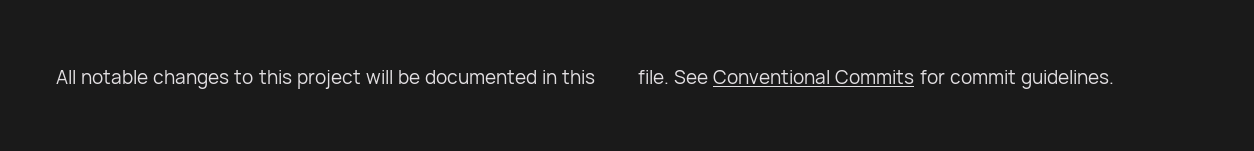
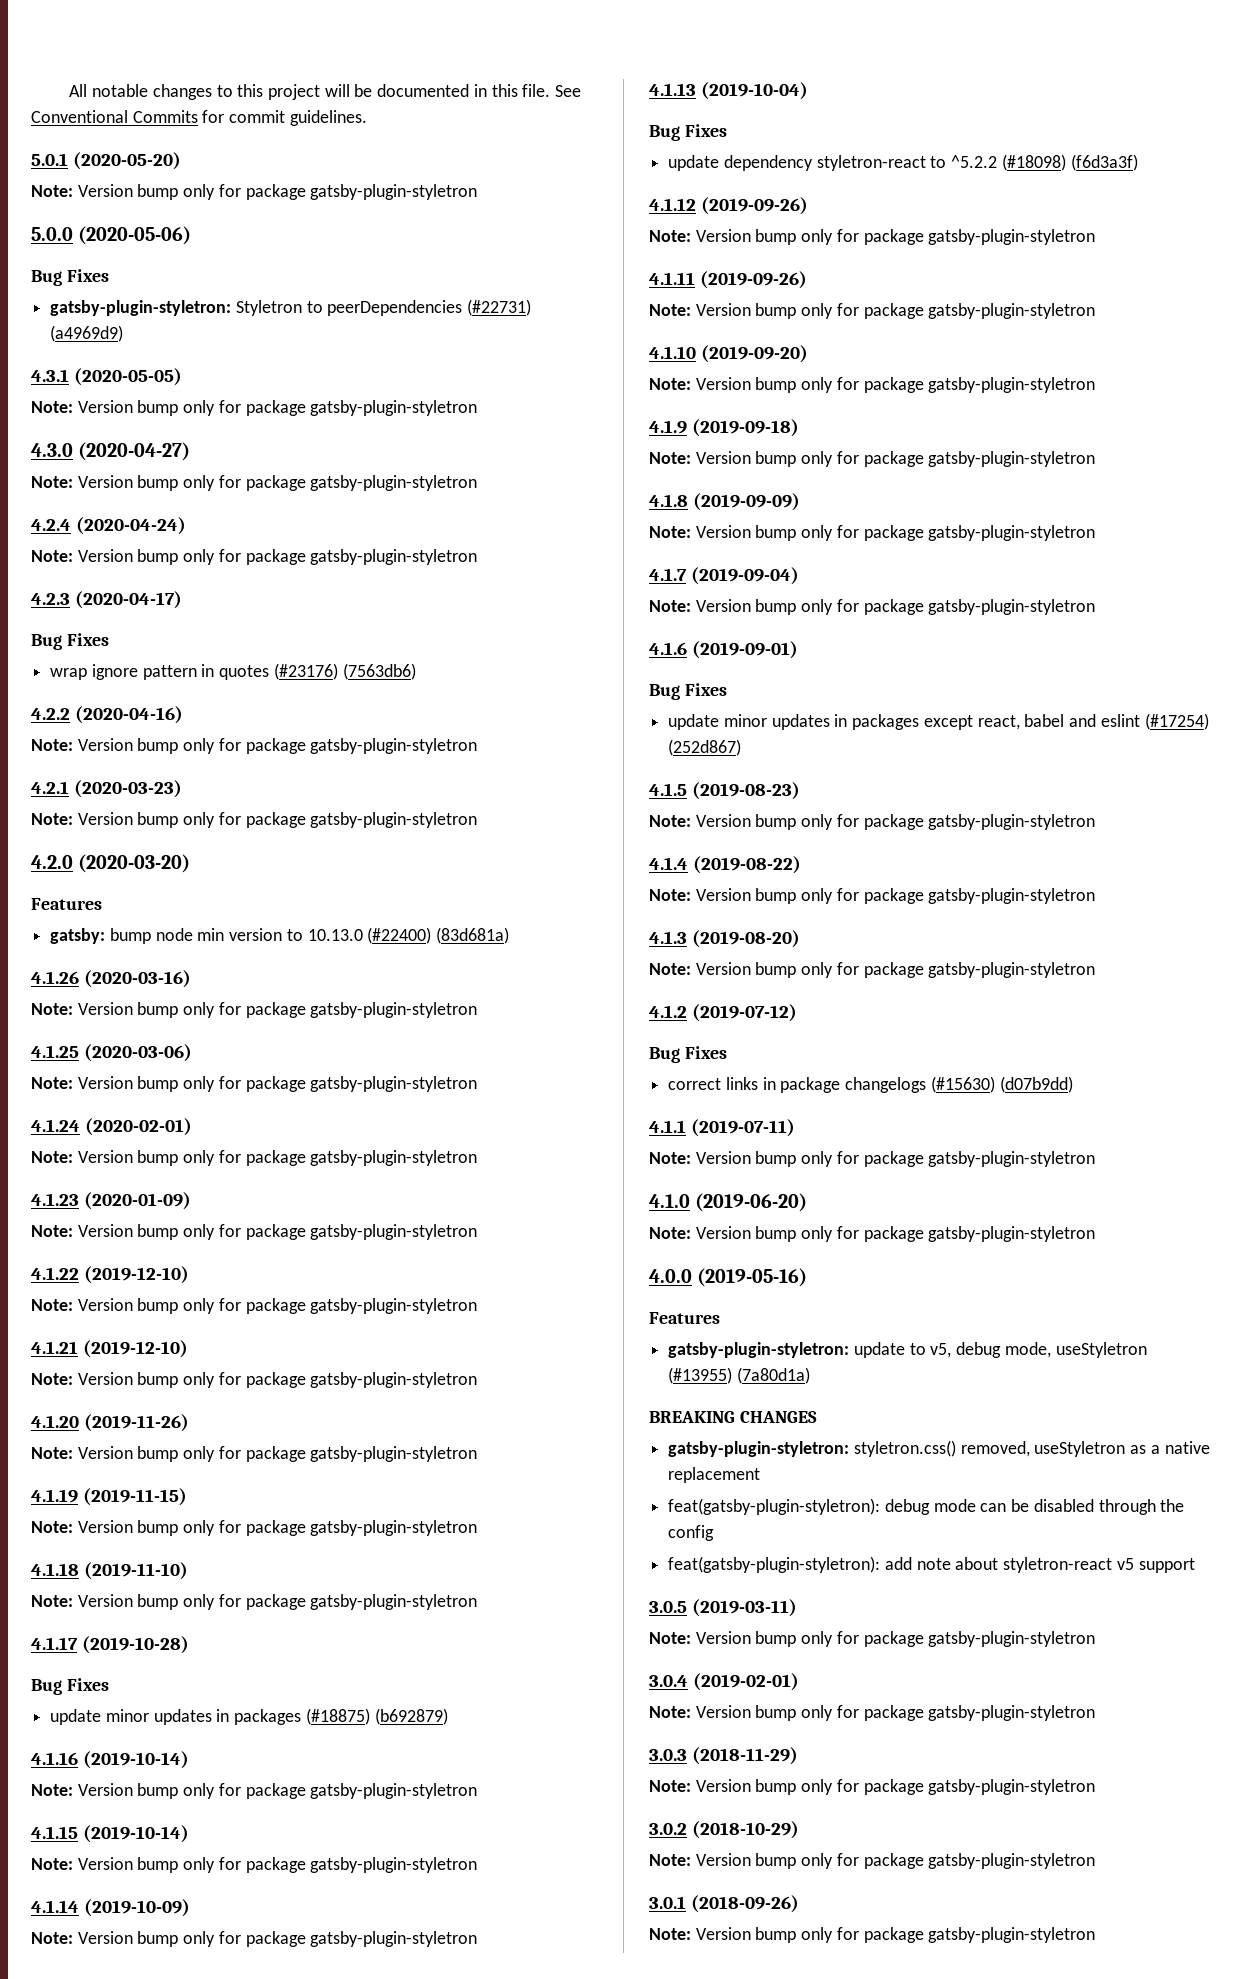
(1114, 79) none -> [31,152,181,170] [31,184,478,200] [31,226,192,245] [31,269,109,286] [50,299,532,316] [50,325,124,342] [31,368,182,386] [31,400,478,416] [31,442,191,461] [31,475,478,491] [31,517,186,535] [31,549,478,565] [31,591,182,609] [31,633,109,650] [50,663,416,680] [31,706,183,724] [31,738,478,754] [31,780,182,798] [31,812,478,828] [31,854,191,873] [31,898,102,910] [50,927,510,944] [31,970,191,988] [31,1002,478,1018] [31,1044,192,1062] [31,1076,478,1092] [31,1118,192,1136] [31,1150,478,1166] [31,1192,191,1210] [31,1224,478,1240] [31,1266,189,1284] [31,1298,478,1314] [31,1340,188,1358] [31,1372,478,1388] [31,1414,189,1432] [31,1446,478,1462] [31,1488,187,1506] [31,1520,478,1536] [31,1562,188,1580] [31,1594,478,1610] [31,1636,189,1654] [31,1678,109,1695] [50,1708,448,1725] [31,1751,189,1769] [31,1783,478,1799] [31,1825,189,1843] [31,1857,478,1873] [31,1899,190,1917] [31,1931,478,1947] [649,82,808,100] [649,124,727,141] [668,154,1138,171] [649,197,808,215] [649,229,1096,245] [649,271,807,289] [649,303,1096,319] [649,345,808,363] [649,377,1096,393] [649,419,799,437] [649,451,1096,467] [649,493,800,511] [649,525,1096,541] [649,567,799,585] [649,599,1096,615] [649,641,798,659] [649,683,727,700] [668,713,1209,730] [668,739,742,756] [649,782,800,800] [649,814,1096,830] [649,856,801,874] [649,888,1096,904] [649,930,800,948] [649,962,1096,978] [649,1004,797,1022] [649,1046,727,1063] [668,1076,1073,1093] [649,1119,795,1137] [649,1151,1096,1167] [649,1193,808,1212] [649,1226,1096,1242] [649,1268,808,1287] [649,1312,720,1324] [668,1342,1147,1358] [668,1367,810,1384] [649,1411,817,1423] [668,1440,1210,1457] [668,1467,761,1483] [668,1498,1185,1515] [668,1525,715,1541] [668,1556,1195,1573] [649,1599,797,1617] [649,1631,1096,1647] [649,1673,799,1691] [649,1705,1096,1721] [649,1747,798,1765] [649,1779,1096,1795] [649,1821,799,1839] [649,1853,1096,1869] [649,1895,799,1913] [649,1927,1096,1943] // 5.0.1 (2020-05-20) // Note: Version bump only for package gatsby-plugin-styletron // 5.0.0 (2020-05-06) // Bug Fixes // gatsby-plugin-styletron: Styletron to peerDependencies (#22731) (a4969d9) // 4.3.1 (2020-05-05) // Note: Version bump only for package gatsby-plugin-styletron // 4.3.0 (2020-04-27) // Note: Version bump only for package gatsby-plugin-styletron // 4.2.4 (2020-04-24) // Note: Version bump only for package gatsby-plugin-styletron // 4.2.3 (2020-04-17) // Bug Fixes // wrap ignore pattern in quotes (#23176) (7563db6) // 4.2.2 (2020-04-16) // Note: Version bump only for package gatsby-plugin-styletron // 4.2.1 (2020-03-23) // Note: Version bump only for package gatsby-plugin-styletron // 4.2.0 (2020-03-20) // Features // gatsby: bump node min version to 10.13.0 (#22400) (83d681a) // 4.1.26 (2020-03-16) // Note: Version bump only for package gatsby-plugin-styletron // 4.1.25 (2020-03-06) // Note: Version bump only for package gatsby-plugin-styletron // 4.1.24 (2020-02-01) // Note: Version bump only for package gatsby-plugin-styletron // 4.1.23 (2020-01-09) // Note: Version bump only for package gatsby-plugin-styletron // 4.1.22 (2019-12-10) // Note: Version bump only for package gatsby-plugin-styletron // 4.1.21 (2019-12-10) // Note: Version bump only for package gatsby-plugin-styletron // 4.1.20 (2019-11-26) // Note: Version bump only for package gatsby-plugin-styletron // 4.1.19 (2019-11-15) // Note: Version bump only for package gatsby-plugin-styletron // 4.1.18 (2019-11-10) // Note: Version bump only for package gatsby-plugin-styletron // 4.1.17 (2019-10-28) // Bug Fixes // update minor updates in packages (#18875) (b692879) // 4.1.16 (2019-10-14) // Note: Version bump only for package gatsby-plugin-styletron // 4.1.15 (2019-10-14) // Note: Version bump only for package gatsby-plugin-styletron // 4.1.14 (2019-10-09) // Note: Version bump only for package gatsby-plugin-styletron // 4.1.13 (2019-10-04) // Bug Fixes // update dependency styletron-react to ^5.2.2 (#18098) (f6d3a3f) // 4.1.12 (2019-09-26) // Note: Version bump only for package gatsby-plugin-styletron // 4.1.11 (2019-09-26) // Note: Version bump only for package gatsby-plugin-styletron // 4.1.10 (2019-09-20) // Note: Version bump only for package gatsby-plugin-styletron // 4.1.9 (2019-09-18) // Note: Version bump only for package gatsby-plugin-styletron // 4.1.8 (2019-09-09) // Note: Version bump only for package gatsby-plugin-styletron // 4.1.7 (2019-09-04) // Note: Version bump only for package gatsby-plugin-styletron // 4.1.6 (2019-09-01) // Bug Fixes // update minor updates in packages except react, babel and eslint (#17254) (252d867) // 4.1.5 (2019-08-23) // Note: Version bump only for package gatsby-plugin-styletron // 4.1.4 (2019-08-22) // Note: Version bump only for package gatsby-plugin-styletron // 4.1.3 (2019-08-20) // Note: Version bump only for package gatsby-plugin-styletron // 4.1.2 (2019-07-12) // Bug Fixes // correct links in package changelogs (#15630) (d07b9dd) // 4.1.1 (2019-07-11) // Note: Version bump only for package gatsby-plugin-styletron // 4.1.0 (2019-06-20) // Note: Version bump only for package gatsby-plugin-styletron // 4.0.0 (2019-05-16) // Features // gatsby-plugin-styletron: update to v5, debug mode, useStyletron (#13955) (7a80d1a) // BREAKING CHANGES // gatsby-plugin-styletron: styletron.css() removed, useStyletron as a native replacement // feat(gatsby-plugin-styletron): debug mode can be disabled through the config // feat(gatsby-plugin-styletron): add note about styletron-react v5 support // 3.0.5 (2019-03-11) // Note: Version bump only for package gatsby-plugin-styletron // 3.0.4 (2019-02-01) // Note: Version bump only for package gatsby-plugin-styletron // 3.0.3 (2018-11-29) // Note: Version bump only for package gatsby-plugin-styletron // 3.0.2 (2018-10-29) // Note: Version bump only for package gatsby-plugin-styletron // 3.0.1 (2018-09-26) // Note: Version bump only for package gatsby-plugin-styletron

